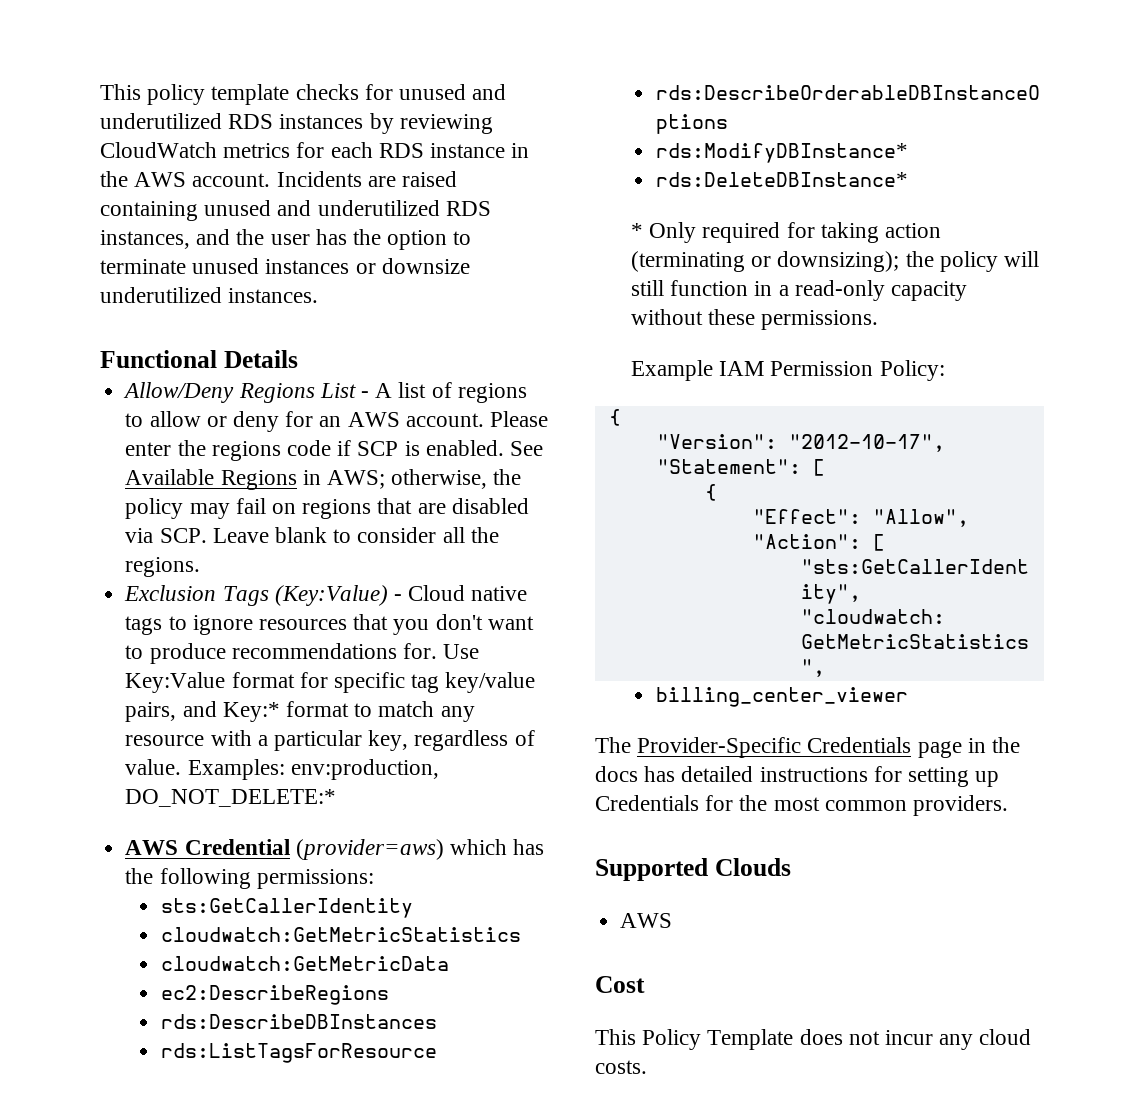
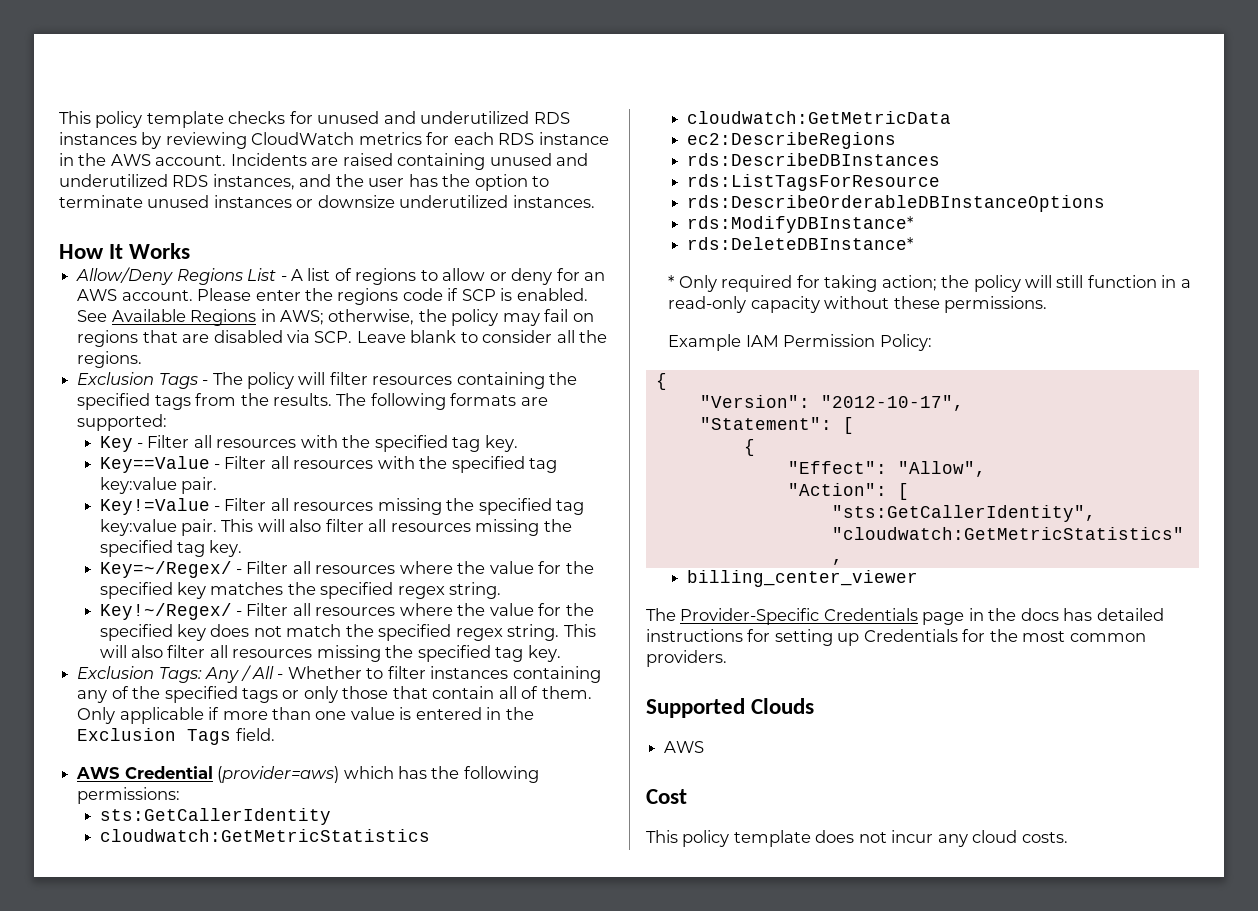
[100,350,298,368] Functional Details -> [59,243,191,259] How It Works
[274,585,528,606] [125,614,534,635] [125,643,480,664] [125,672,536,693] [125,701,475,722] [125,730,535,751] [125,759,439,780] [125,789,337,807] (Key:Value) - Cloud native tags to ignore resources that you don't want to produce recommendations for. Use Key:Value format for specific tag key/value pairs, and Key:* format to match any resource with a particular key, regardless of value. Examples: env:production, DO_NOT_DELETE:* -> [202,372,578,389] [77,393,548,410] [77,414,168,431] [99,435,518,452] [99,456,558,473] [99,477,217,494] [99,498,585,515] [99,519,572,536] [99,540,243,557] [99,561,594,578] [99,582,502,599] [99,603,594,620] [99,624,596,641] [99,645,561,662] [77,665,601,683] [77,686,592,703] [77,707,534,724] [77,728,275,745] - The policy will filter resources containing the specified tags from the results. The following formats are supported: // Key - Filter all resources with the specified tag key. // Key==Value - Filter all resources with the specified tag key:value pair. // Key!=Value - Filter all resources missing the specified tag key:value pair. This will also filter all resources missing the specified tag key. // Key=~/Regex/ - Filter all resources where the value for the specified key matches the specified regex string. // Key!~/Regex/ - Filter all resources where the value for the specified key does not match the specified regex string. This will also filter all resources missing the specified tag key. // Exclusion Tags: Any / All - Whether to filter instances containing any of the specified tags or only those that contain all of them. Only applicable if more than one value is entered in the Exclusion Tags field.
[884,223,941,238] [630,251,900,272] action (terminating or downsizing); -> [881,275,937,291] action;
[642,1029,794,1050] Policy Template -> [682,830,811,847] policy template

